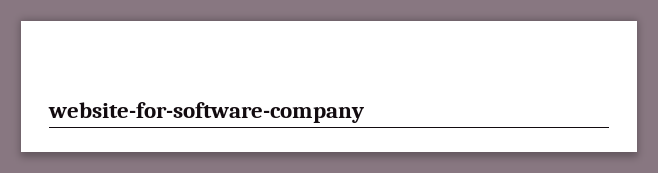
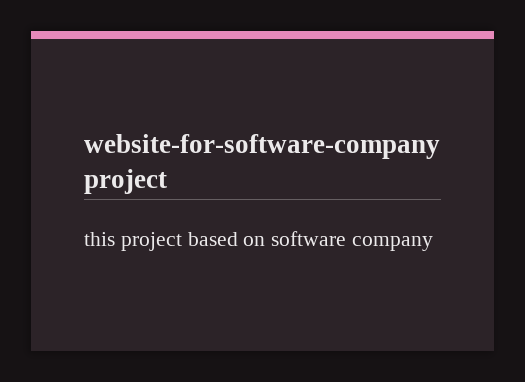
(364, 112) none -> [84,169,167,194] [84,231,434,251] project // this project based on software company

